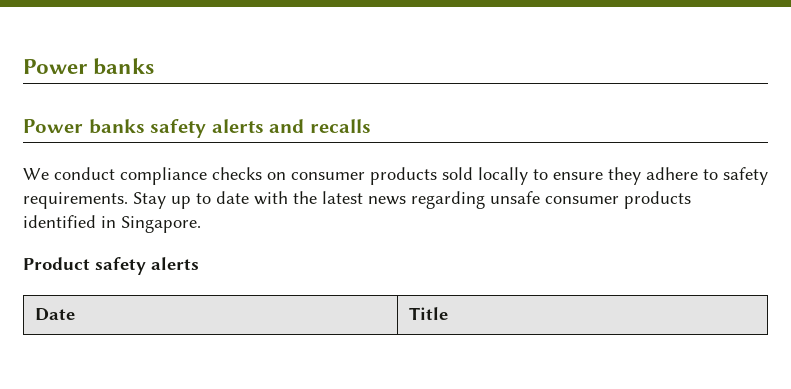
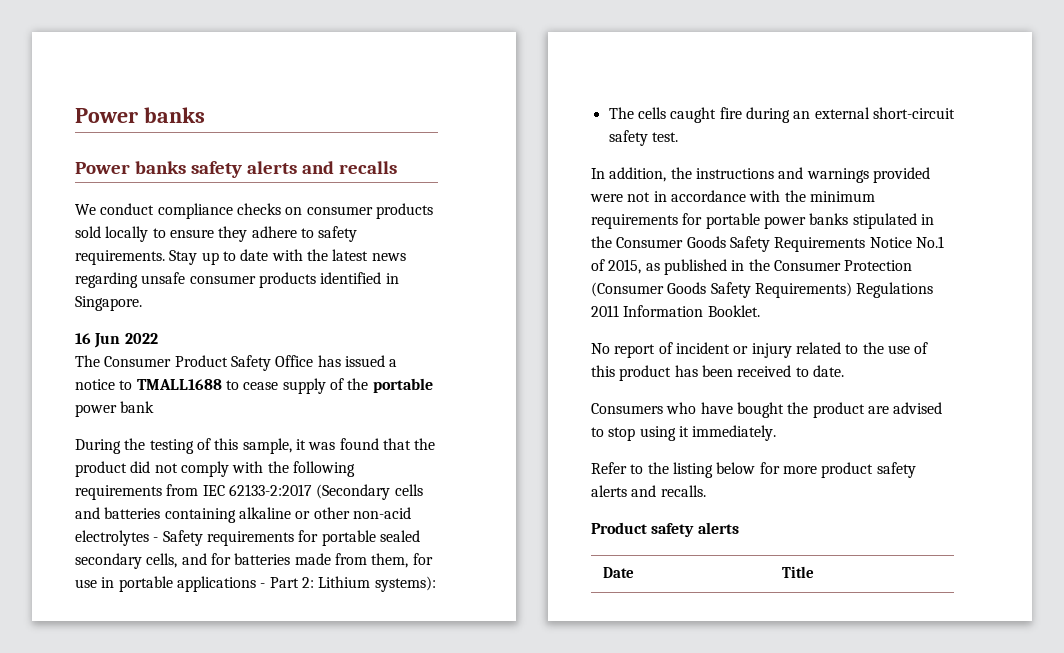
(201, 224) none -> [75,333,158,348] [75,355,398,371] [75,378,433,394] [75,401,155,417] [75,438,436,454] [75,461,355,477] [75,484,423,500] [75,507,411,523] [75,530,420,546] [75,553,433,569] [75,576,436,592] [608,107,955,123] [608,130,678,146] [591,167,930,183] [590,190,875,202] [591,213,934,229] [591,236,944,252] [591,259,913,275] [591,282,934,298] [591,305,760,317] [591,342,929,358] [591,365,844,381] [591,402,943,418] [591,425,777,441] [591,462,916,478] [591,485,706,497] // 16 Jun 2022 // The Consumer Product Safety Office has issued a notice to TMALL1688 to cease supply of the portable power bank // During the testing of this sample, it was found that the product did not comply with the following requirements from IEC 62133-2:2017 (Secondary cells and batteries containing alkaline or other non-acid electrolytes - Safety requirements for portable sealed secondary cells, and for batteries made from them, for use in portable applications - Part 2: Lithium systems): // The cells caught fire during an external short-circuit safety test. // In addition, the instructions and warnings provided were not in accordance with the minimum requirements for portable power banks stipulated in the Consumer Goods Safety Requirements Notice No.1 of 2015, as published in the Consumer Protection (Consumer Goods Safety Requirements) Regulations 2011 Information Booklet. // No report of incident or injury related to the use of this product has been received to date. // Consumers who have bought the product are advised to stop using it immediately. // Refer to the listing below for more product safety alerts and recalls.

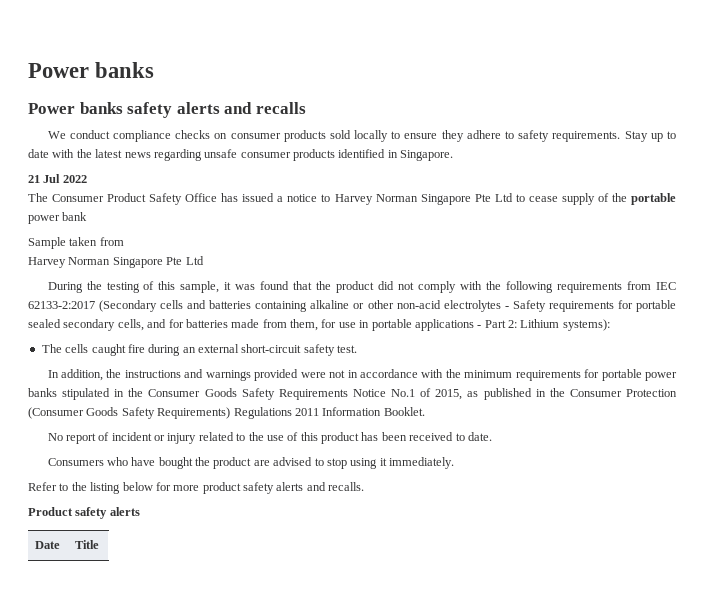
[75,333,121,348] 16 Jun -> [28,174,61,183] 21 Jul
[136,379,222,390] TMALL1688 -> [334,193,513,205] Harvey Norman Singapore Pte Ltd
(155, 407) none -> [28,237,124,249] [28,256,204,268] // Sample taken from // Harvey Norman Singapore Pte Ltd

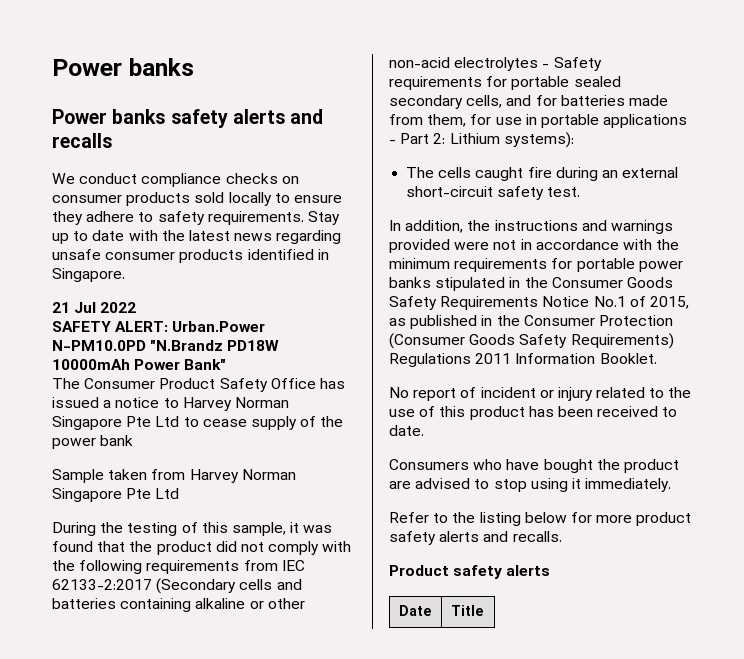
(87, 179) none -> [52,321,266,332] [52,340,280,351] [52,359,227,370] // SAFETY ALERT: Urban.Power N-PM10.0PD "N.Brandz PD18W 10000mAh Power Bank"
[631,193,676,205] portable -> (344, 421) none
(124, 241) // -> (186, 474) none

